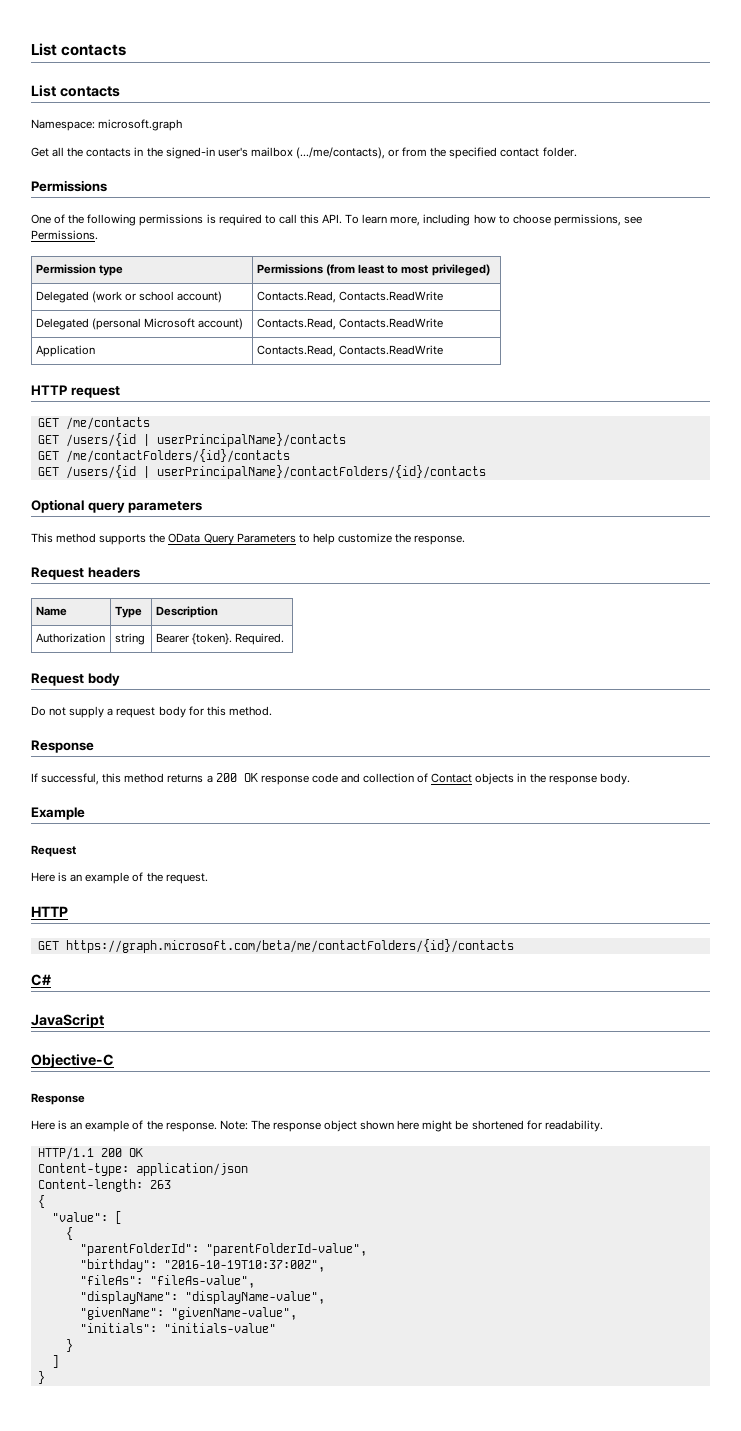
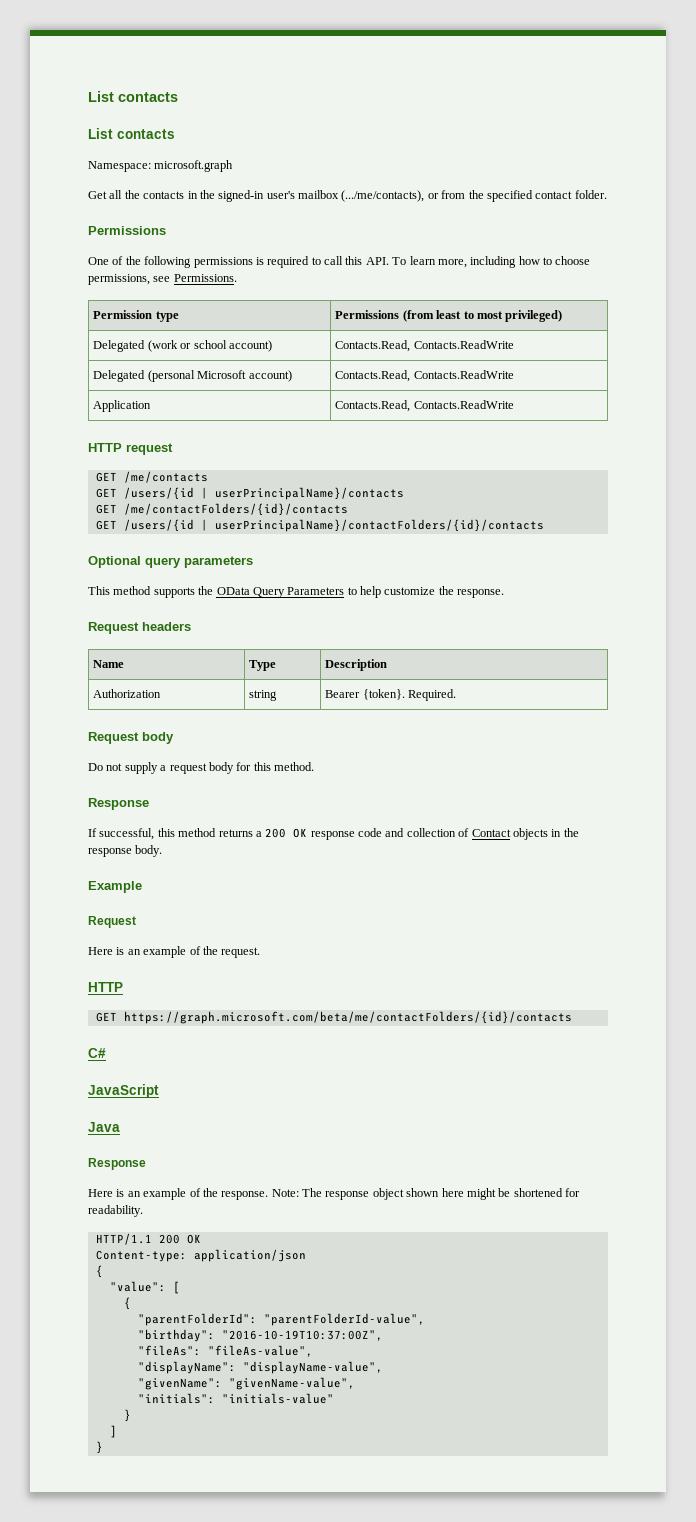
[31,1054,114,1068] Objective-C -> [88,1122,120,1132] Java
[37,1179,171,1192] // Content-length: 263 -> (306, 1255) none

